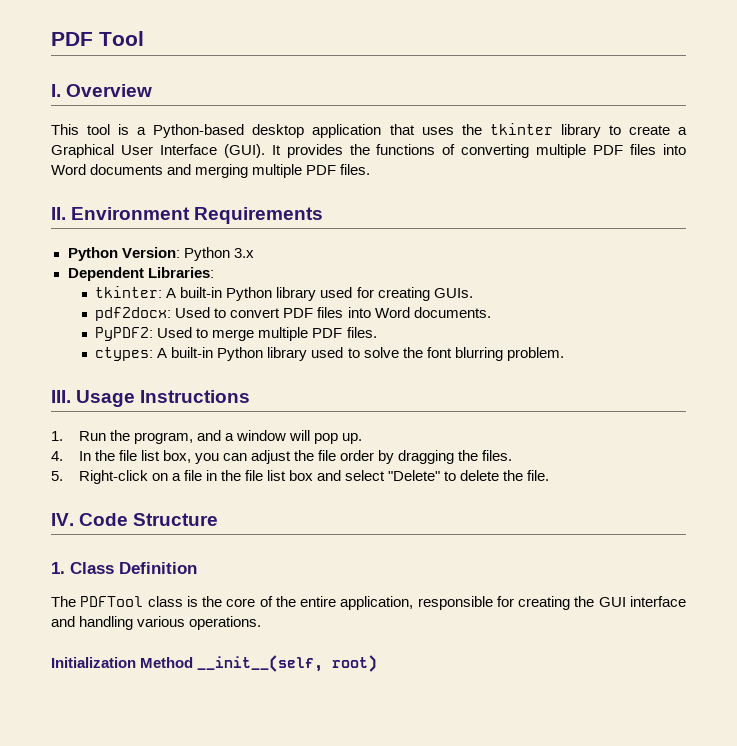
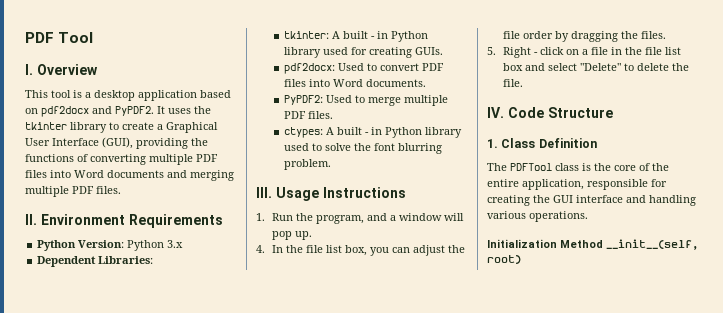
[153,124,245,138] Python-based -> (91, 95) none
[389,124,415,135] that -> [200,90,231,98] [25,106,165,117] based on pdf2docx and PyPDF2. It
[223,144,343,158] (GUI). It provides -> [102,137,188,149] (GUI), providing
[180,287,223,298] built-in -> [343,31,389,39] built - in
[171,347,214,358] built-in -> [337,127,383,135] built - in
[78,470,148,484] Right-click -> [502,47,564,58] Right - click

